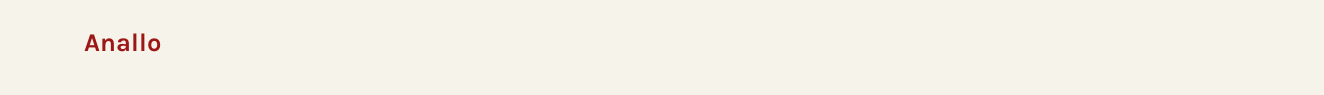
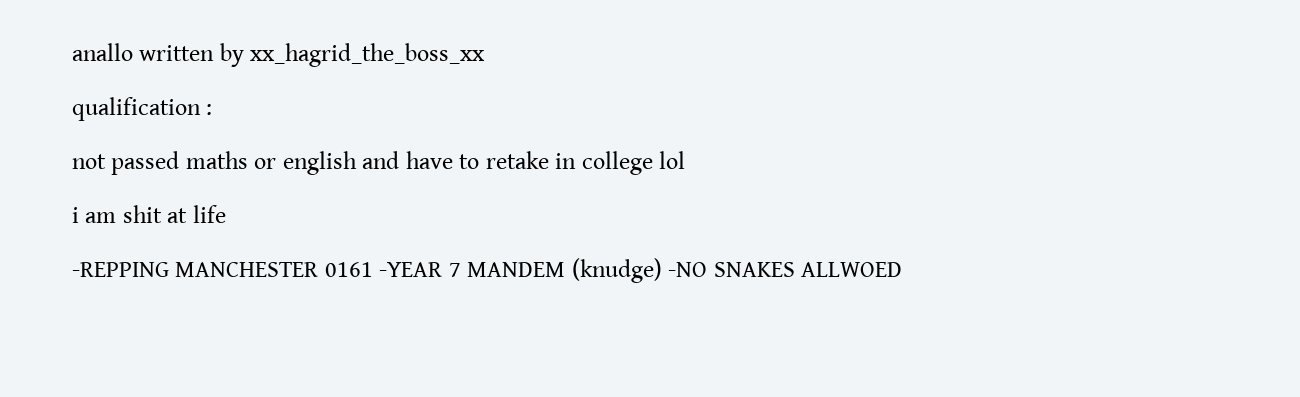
[84,33,161,52] Anallo -> [72,43,486,67] [72,97,213,121] [72,151,686,175] [72,205,226,223] [72,258,903,283] anallo written by xx_hagrid_the_boss_xx // qualification : // not passed maths or english and have to retake in college lol // i am shit at life // -REPPING MANCHESTER 0161 -YEAR 7 MANDEM (knudge) -NO SNAKES ALLWOED

